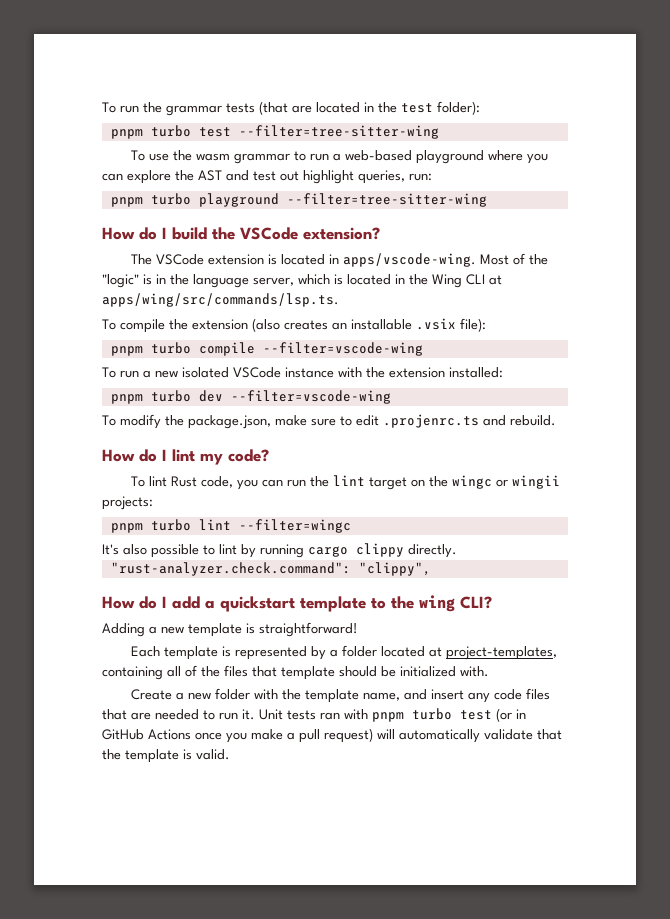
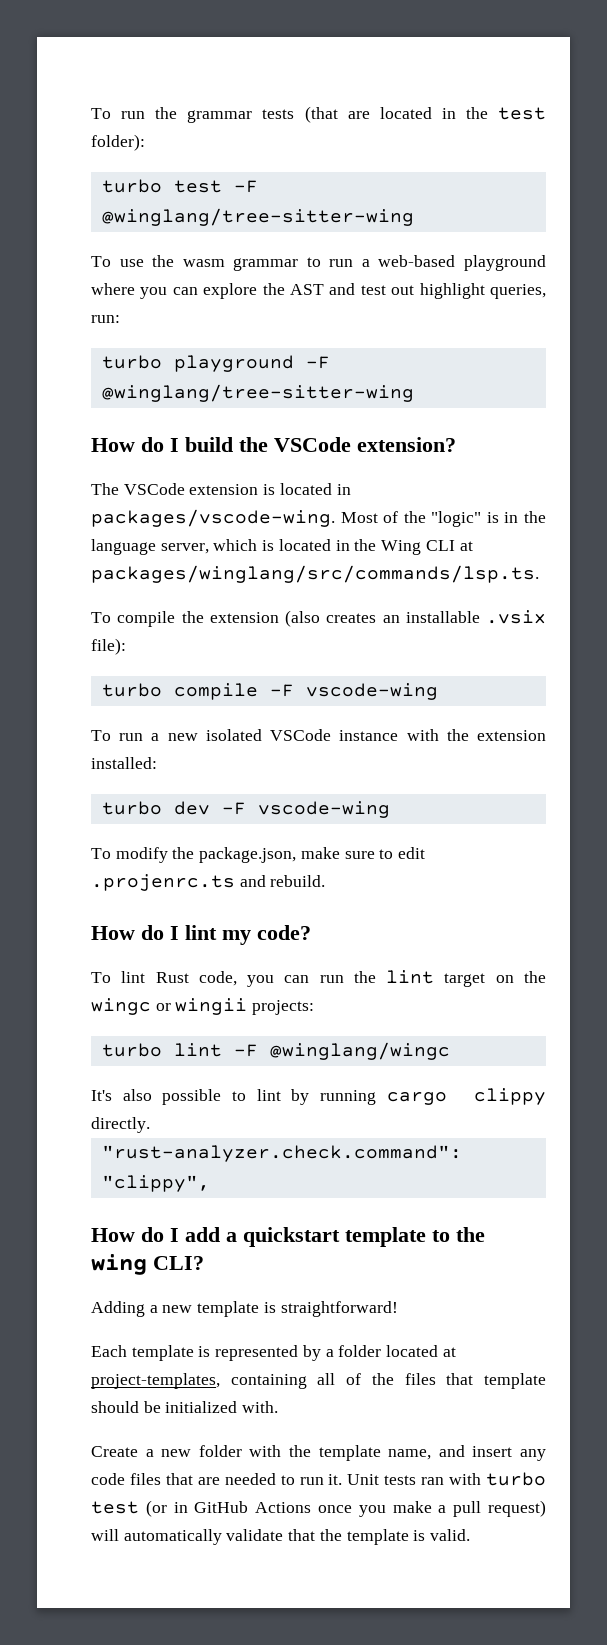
[110,125,439,139] pnpm turbo test --filter=tree-sitter-wing -> [101,179,258,193] [101,208,414,226] turbo test -F @winglang/tree-sitter-wing
[110,197,143,207] pnpm -> (120, 319) none
[286,193,487,207] --filter=tree-sitter-wing -> [305,356,330,369] [101,384,414,402] -F @winglang/tree-sitter-wing
[343,253,477,267] apps/vscode-wing. -> [91,509,335,527] packages/vscode-wing.
[102,293,339,307] apps/wing/src/commands/lsp.ts. -> [91,565,539,583] packages/winglang/src/commands/lsp.ts.
[110,346,143,356] pnpm -> (126, 646) none
[262,342,423,356] --filter=vscode-wing -> [269,683,438,700] -F vscode-wing
[110,394,143,404] pnpm -> (157, 763) none
[230,390,391,404] --filter=vscode-wing -> [221,801,390,818] -F vscode-wing
[110,523,143,533] pnpm -> (315, 1007) none
[238,519,351,533] --filter=wingc -> [233,1042,450,1060] -F @winglang/wingc
[372,712,404,722] pnpm -> (482, 1479) none

